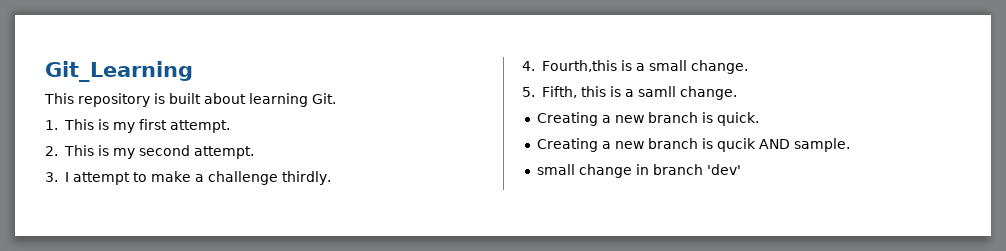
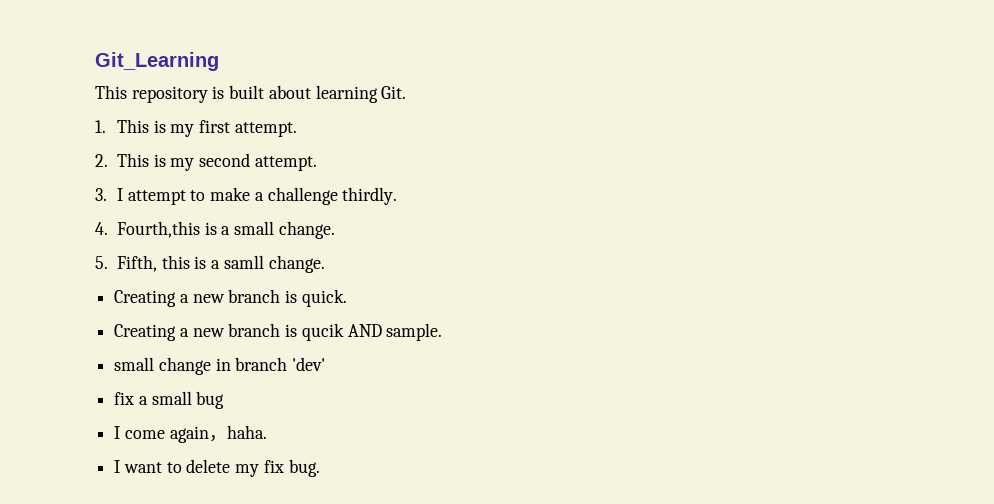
(741, 169) none -> [114,391,225,409] [114,425,267,443] [114,459,320,477] // fix a small bug // I come again，haha. // I want to delete my fix bug.

